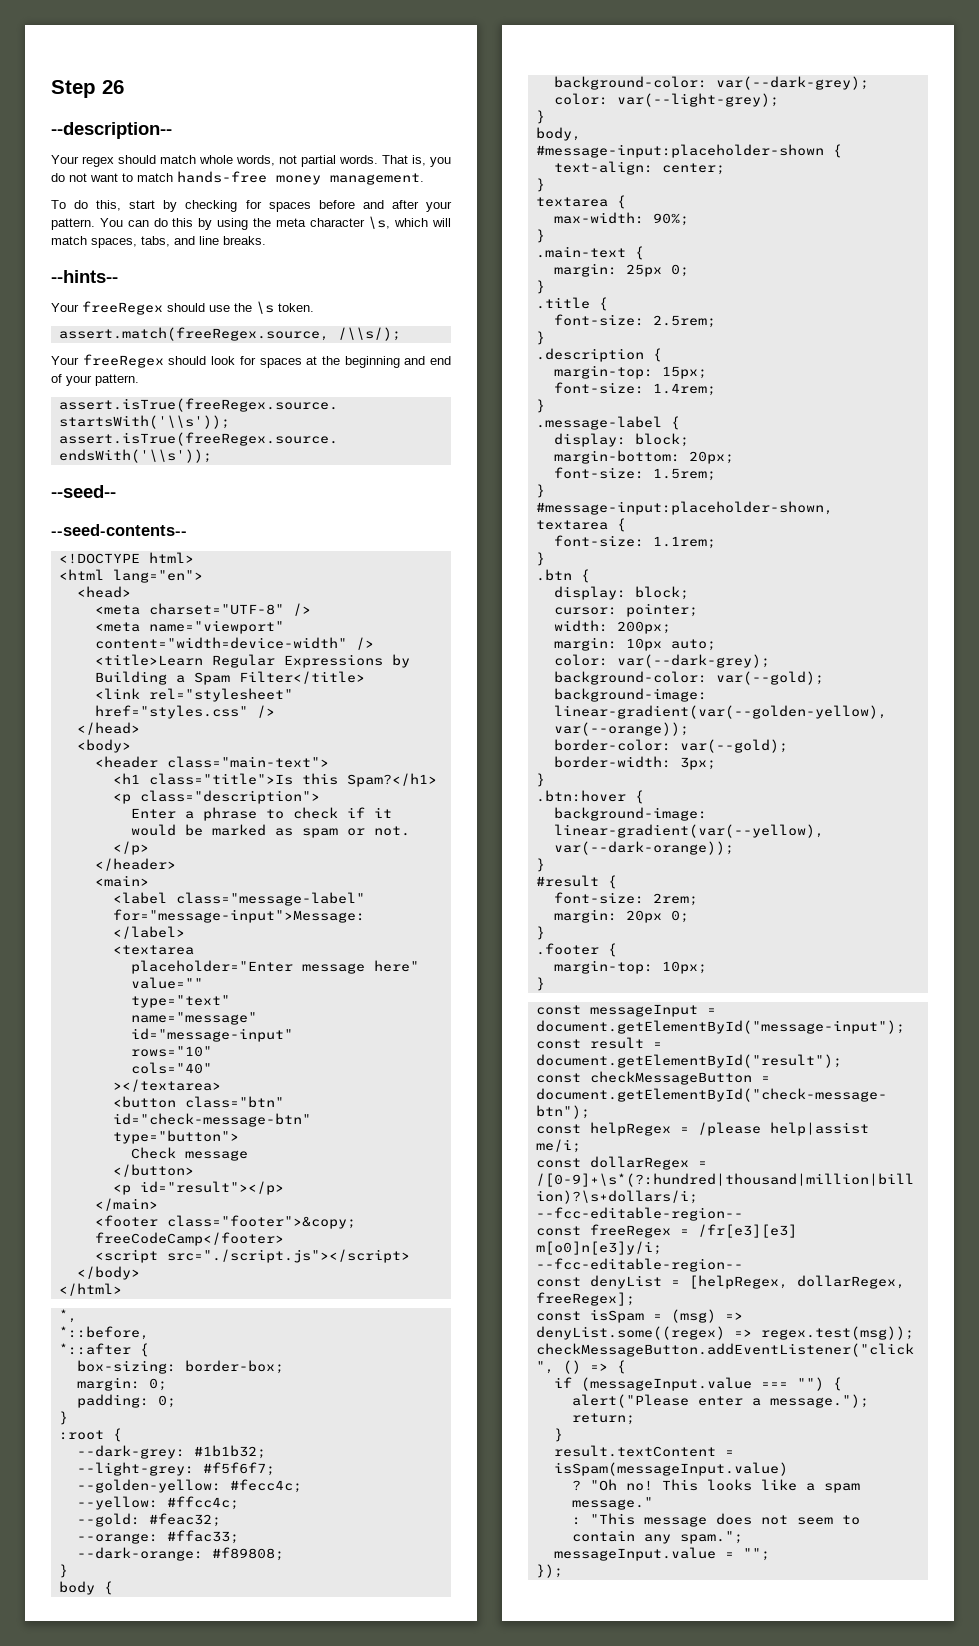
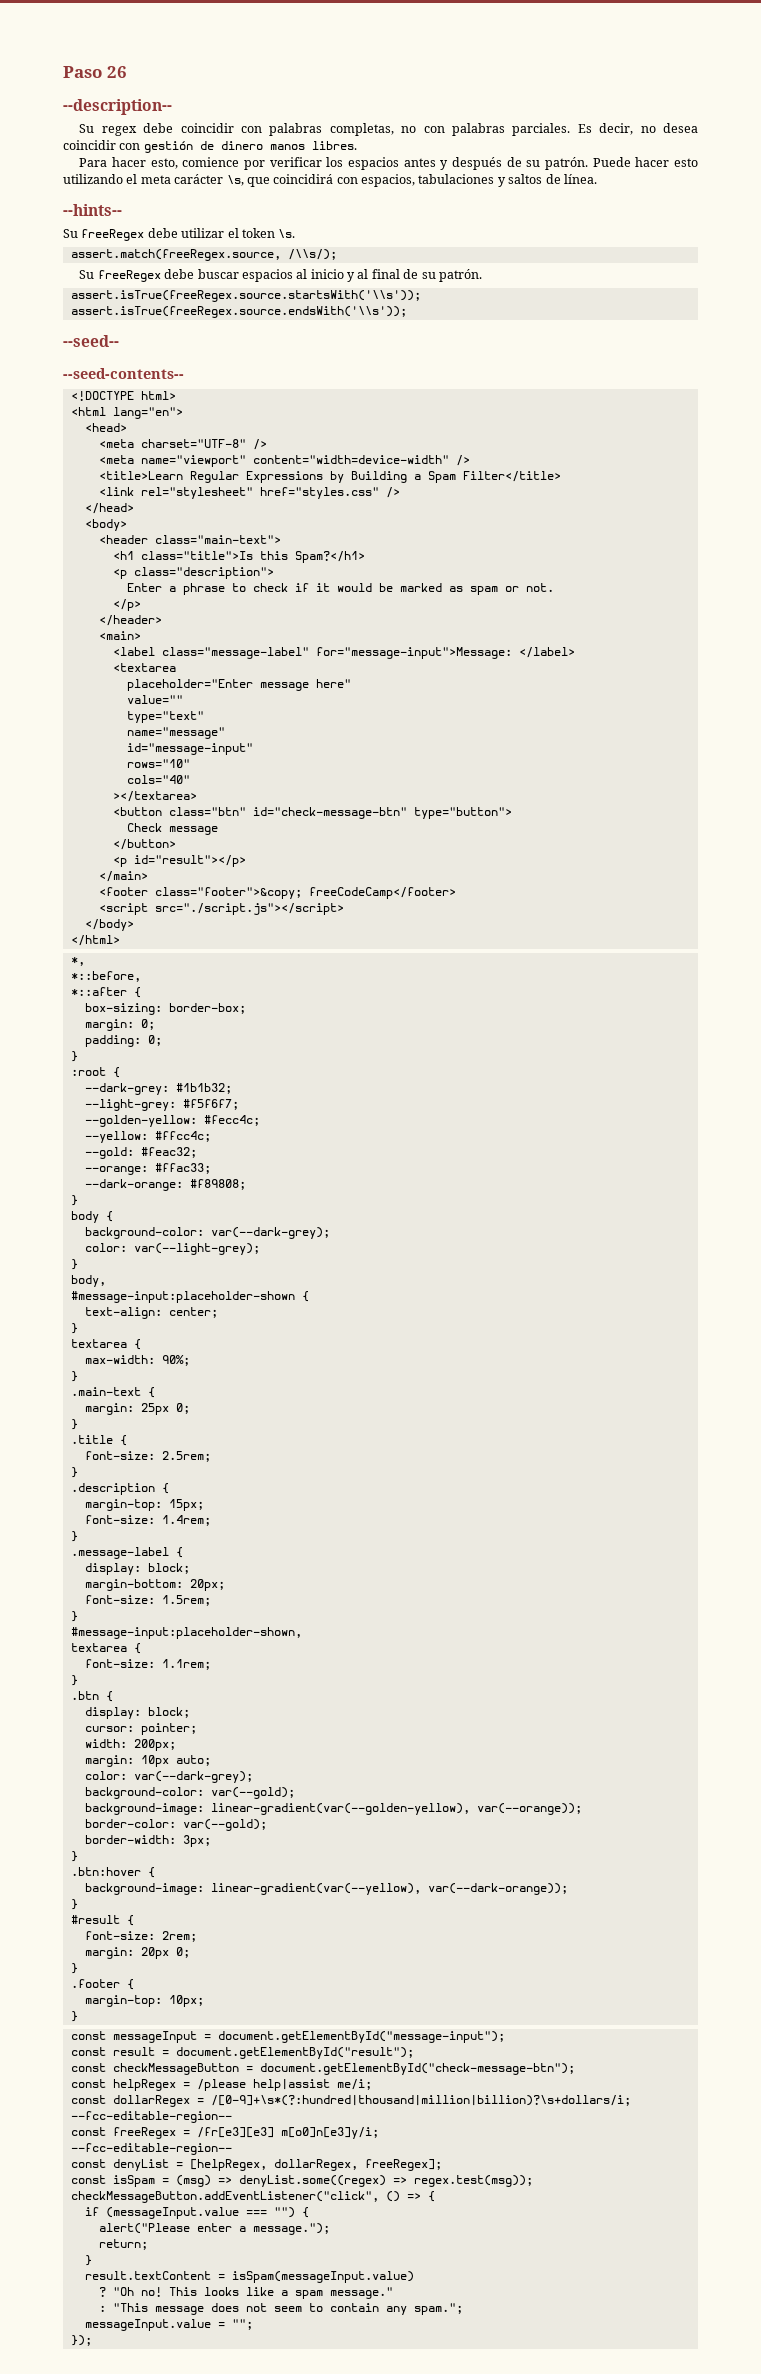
[51,80,96,98] Step -> [63,66,102,78] Paso
[51,155,451,167] [51,171,424,185] [51,200,452,212] [51,216,451,230] [51,236,266,248] [51,270,118,283] [51,301,314,315] [58,327,401,341] [51,354,451,368] [51,374,139,386] Your regex should match whole words, not partial words. That is, you do not want to match hands-free money management. // To do this, start by checking for spaces before and after your pattern. You can do this by using the meta character \s, which will match spaces, tabs, and line breaks. // --hints-- // Your freeRegex should use the \s token. // assert.match(freeRegex.source, /\\s/); // Your freeRegex should look for spaces at the beginning and end of your pattern. -> [79,123,698,136] [63,140,357,153] [79,157,698,170] [63,174,597,187] [63,204,122,216] [63,228,296,241] [70,249,337,261] [79,269,482,282] Su regex debe coincidir con palabras completas, no con palabras parciales. Es decir, no desea coincidir con gestión de dinero manos libres. // Para hacer esto, comience por verificar los espacios antes y después de su patrón. Puede hacer esto utilizando el meta carácter \s, que coincidirá con espacios, tabulaciones y saltos de línea. // --hints-- // Su freeRegex debe utilizar el token \s. // assert.match(freeRegex.source, /\\s/); // Su freeRegex debe buscar espacios al inicio y al final de su patrón.

